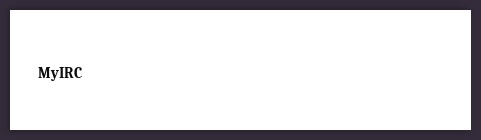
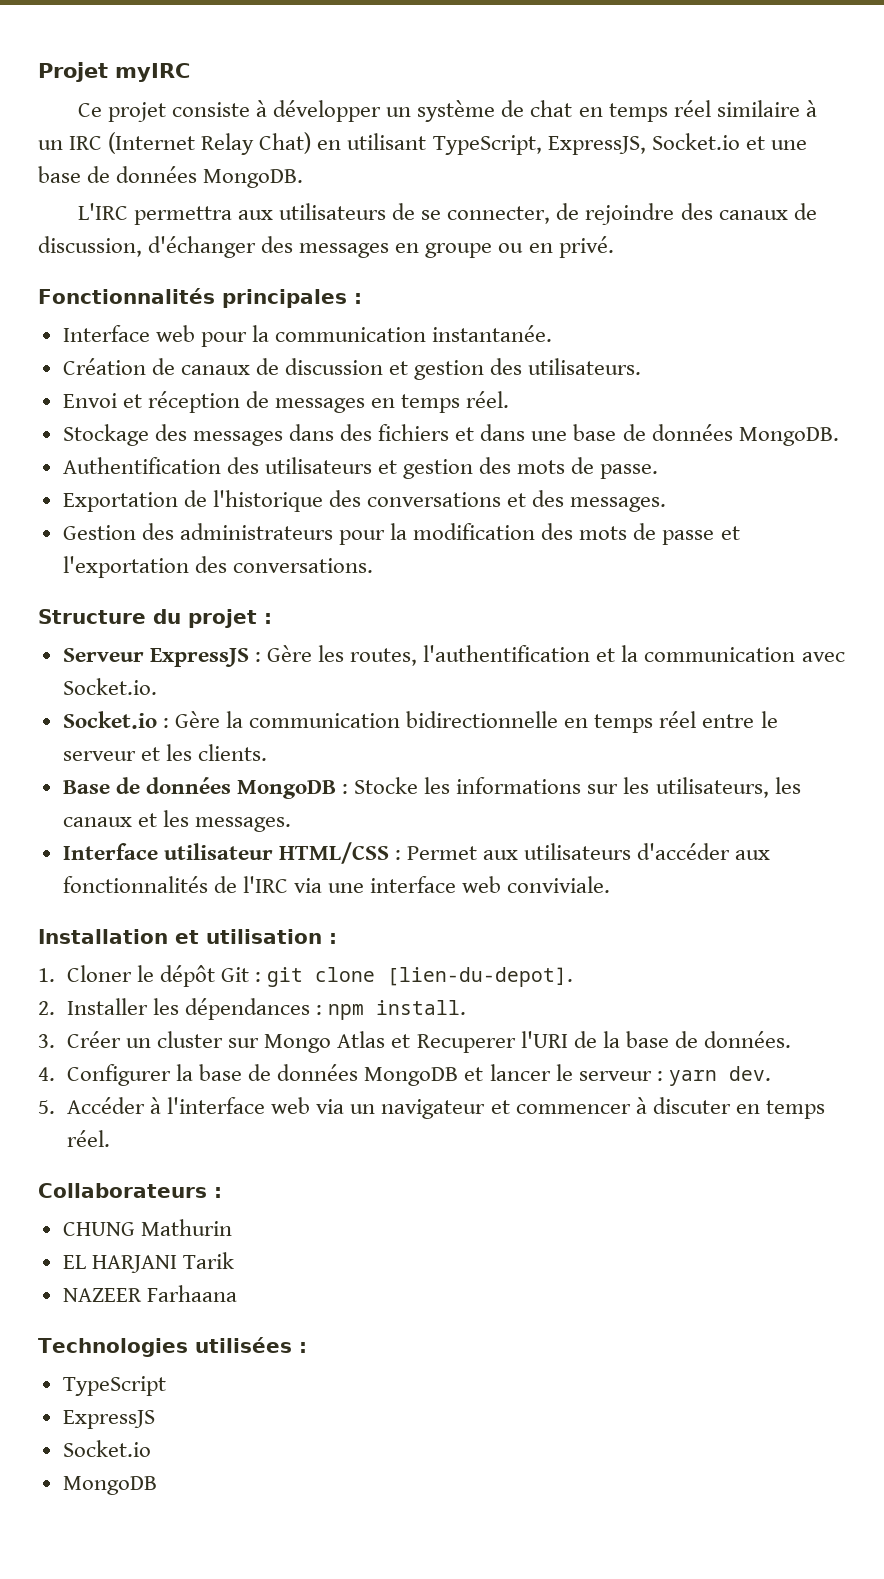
[38,67,82,81] MyIRC -> [38,62,190,82] [77,100,817,122] [38,132,807,155] [38,166,304,188] [77,203,817,225] [38,236,614,258] [38,288,362,308] [62,325,553,347] [62,358,642,380] [62,391,510,413] [62,424,839,446] [62,457,659,479] [62,490,667,512] [62,523,740,545] [62,556,373,578] [38,609,272,628] [62,645,845,667] [62,678,157,695] [62,711,778,733] [62,744,267,761] [62,777,801,799] [62,810,291,832] [62,842,771,864] [62,876,611,893] [38,929,337,944] [38,965,574,987] [38,998,467,1020] [38,1031,792,1053] [38,1064,771,1086] [38,1097,825,1119] [67,1130,111,1147] [38,1183,222,1198] [62,1219,232,1236] [62,1252,234,1273] [62,1285,237,1302] [38,1337,307,1357] [62,1376,166,1396] [62,1410,155,1429] [62,1440,151,1457] [62,1476,157,1495] Projet myIRC // Ce projet consiste à développer un système de chat en temps réel similaire à un IRC (Internet Relay Chat) en utilisant TypeScript, ExpressJS, Socket.io et une base de données MongoDB. // L'IRC permettra aux utilisateurs de se connecter, de rejoindre des canaux de discussion, d'échanger des messages en groupe ou en privé. // Fonctionnalités principales : // Interface web pour la communication instantanée. // Création de canaux de discussion et gestion des utilisateurs. // Envoi et réception de messages en temps réel. // Stockage des messages dans des fichiers et dans une base de données MongoDB. // Authentification des utilisateurs et gestion des mots de passe. // Exportation de l'historique des conversations et des messages. // Gestion des administrateurs pour la modification des mots de passe et l'exportation des conversations. // Structure du projet : // Serveur ExpressJS : Gère les routes, l'authentification et la communication avec Socket.io. // Socket.io : Gère la communication bidirectionnelle en temps réel entre le serveur et les clients. // Base de données MongoDB : Stocke les informations sur les utilisateurs, les canaux et les messages. // Interface utilisateur HTML/CSS : Permet aux utilisateurs d'accéder aux fonctionnalités de l'IRC via une interface web conviviale. // Installation et utilisation : // 1. Cloner le dépôt Git : git clone [lien-du-depot]. // 2. Installer les dépendances : npm install. // 3. Créer un cluster sur Mongo Atlas et Recuperer l'URI de la base de données. // 4. Configurer la base de données MongoDB et lancer le serveur : yarn dev. // 5. Accéder à l'interface web via un navigateur et commencer à discuter en temps réel. // Collaborateurs : // CHUNG Mathurin // EL HARJANI Tarik // NAZEER Farhaana // Technologies utilisées : // TypeScript // ExpressJS // Socket.io // MongoDB

